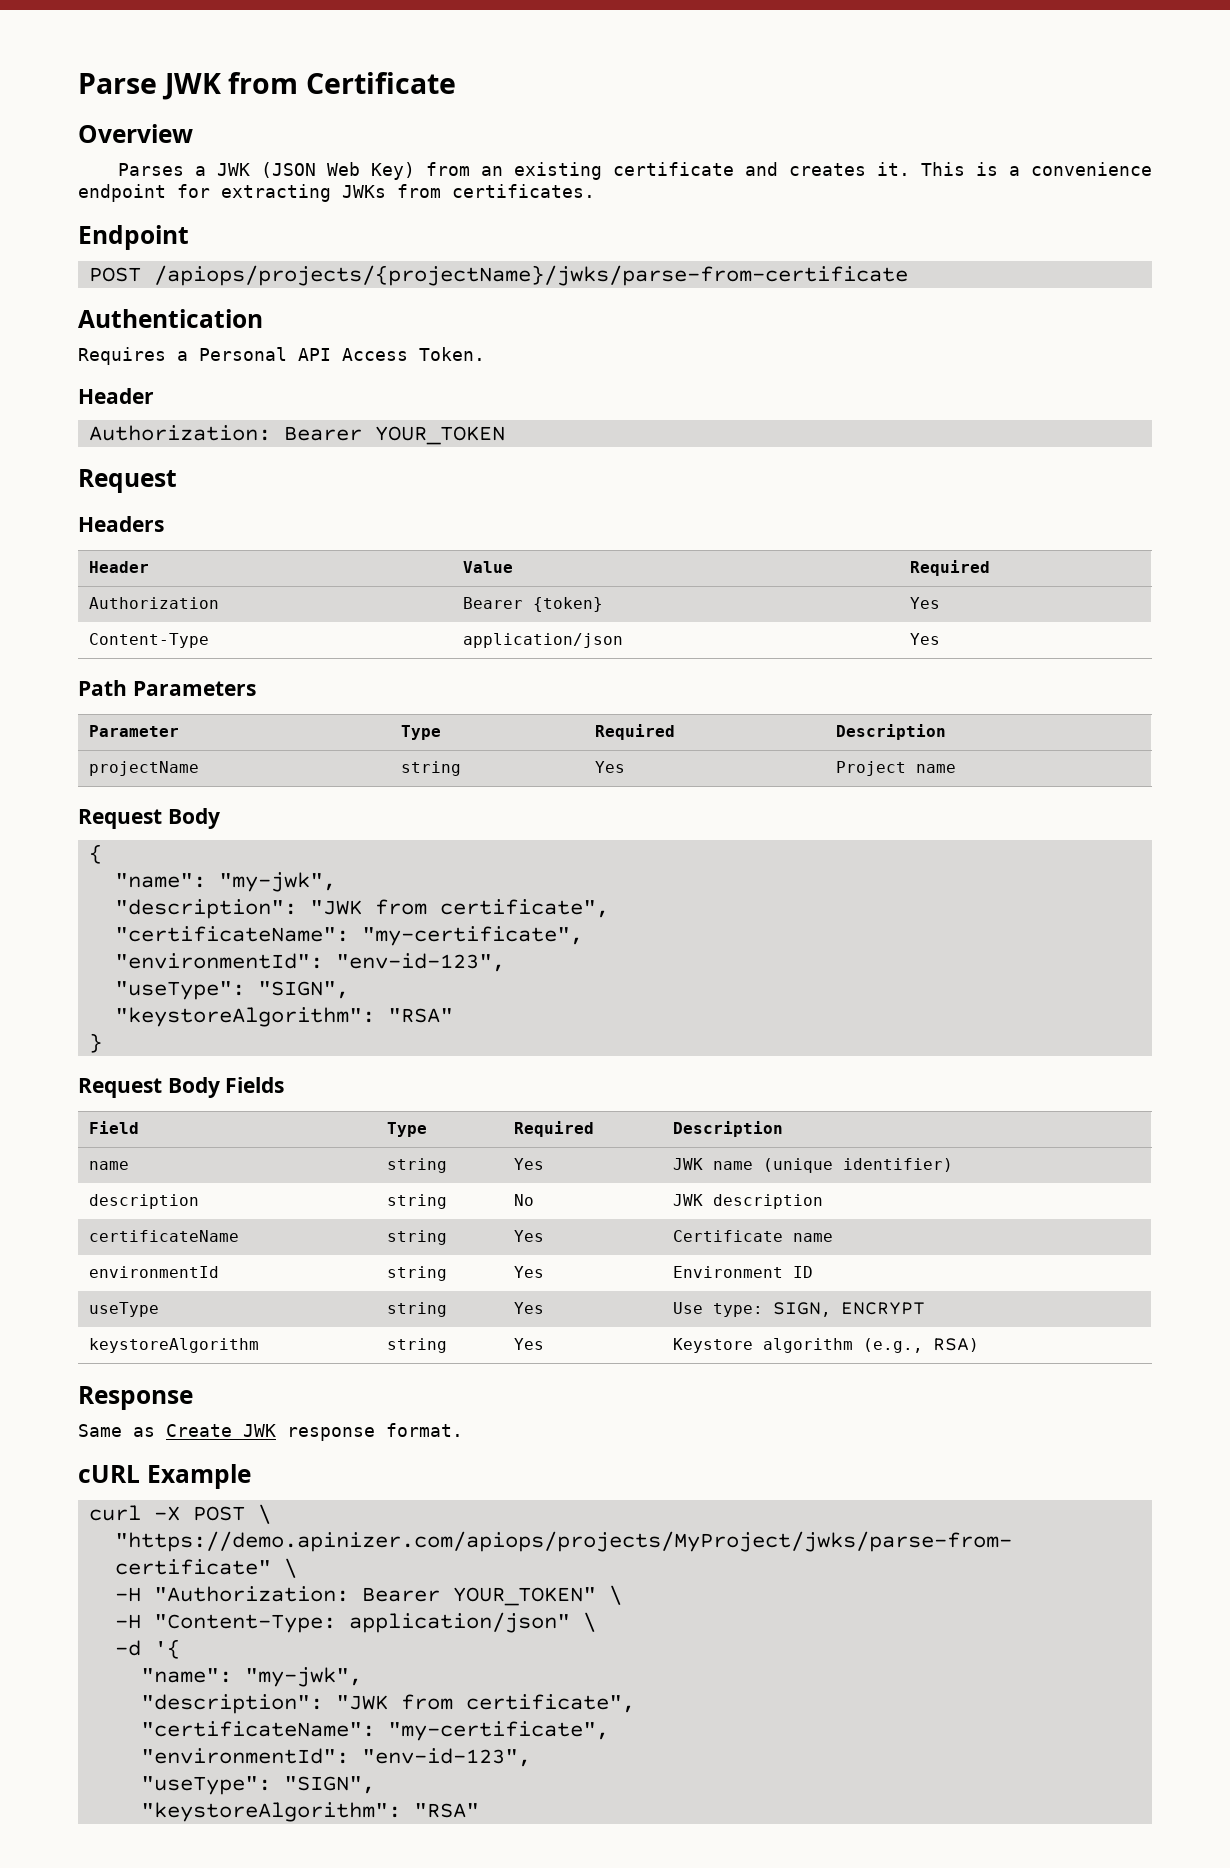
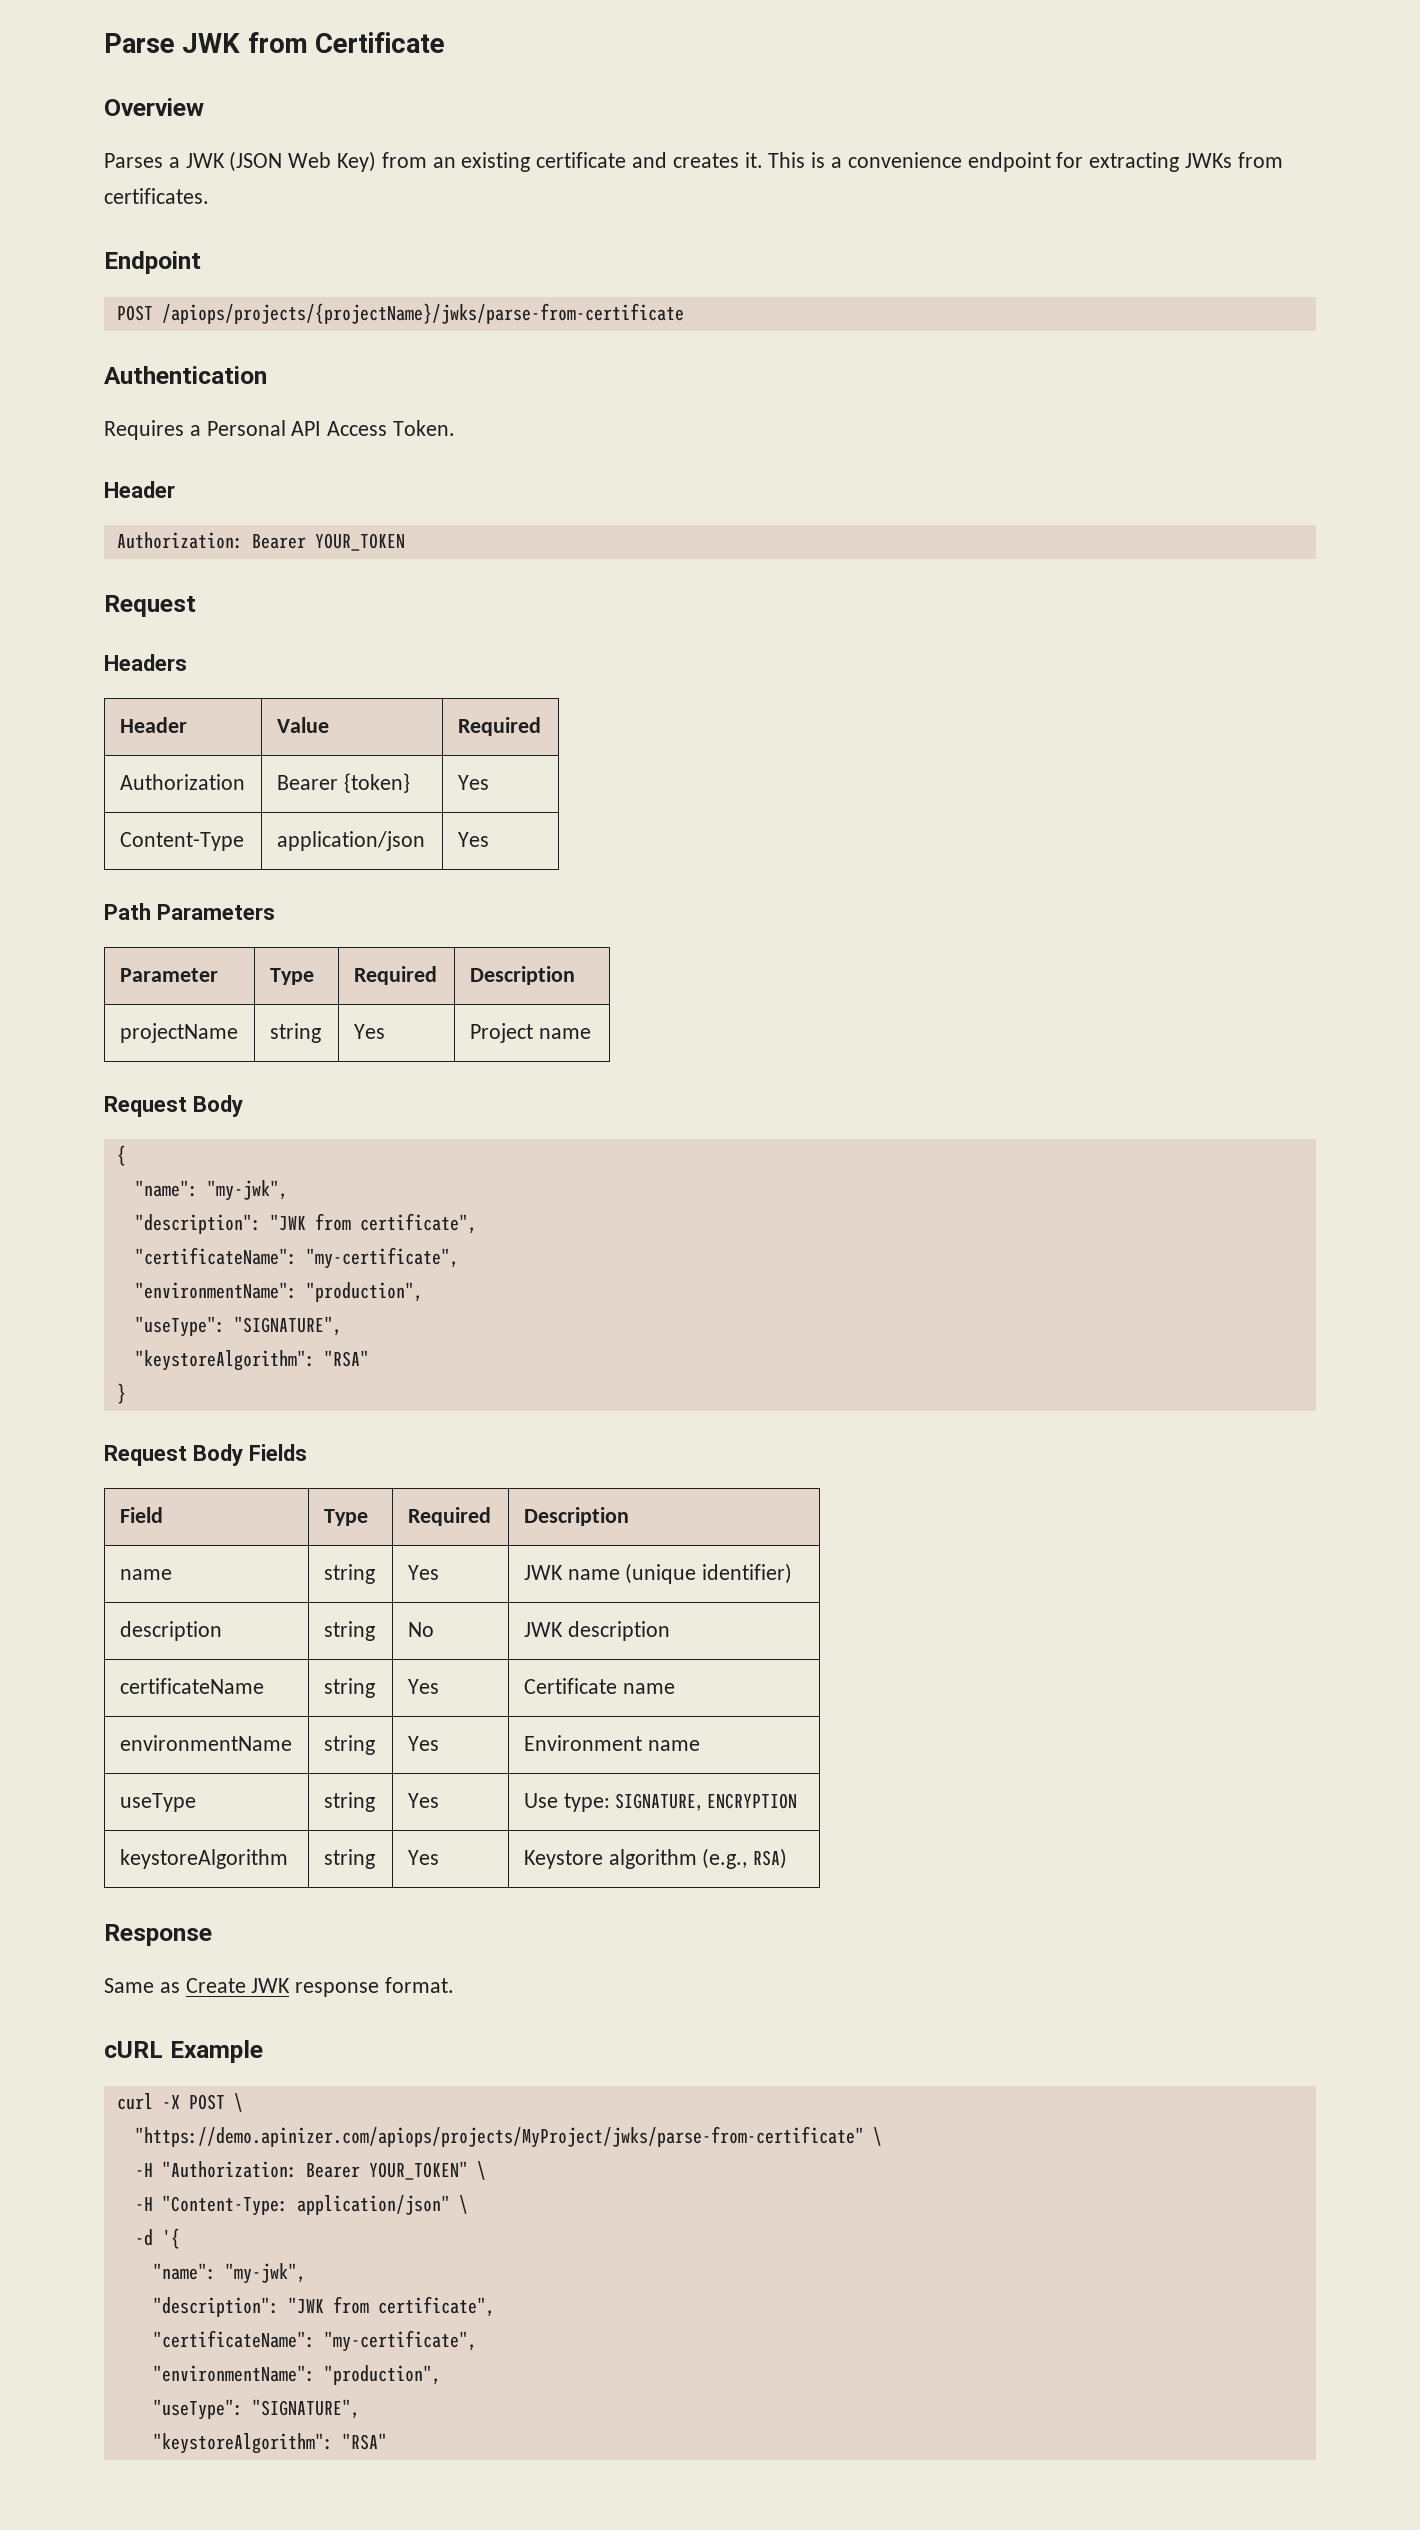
[114,953,505,972] [114,981,349,1000] "environmentId": "env-id-123", // "useType": "SIGN", -> [134,1282,423,1302] [134,1316,342,1337] "environmentName": "production", // "useType": "SIGNATURE",
[88,1266,219,1278] environmentId -> [119,1735,292,1751] environmentName
[792,1266,813,1278] ID -> [647,1740,700,1751] name
[772,1302,925,1317] SIGN, ENCRYPT -> [615,1793,798,1811] SIGNATURE, ENCRYPTION
[140,1748,531,1767] [140,1776,375,1795] "environmentId": "env-id-123", // "useType": "SIGN", -> [152,2365,441,2385] [152,2399,360,2420] "environmentName": "production", // "useType": "SIGNATURE",

